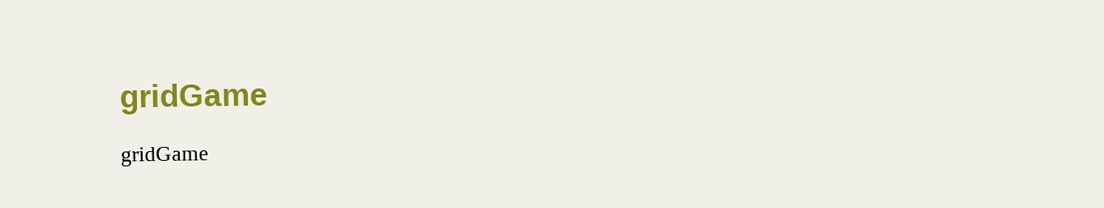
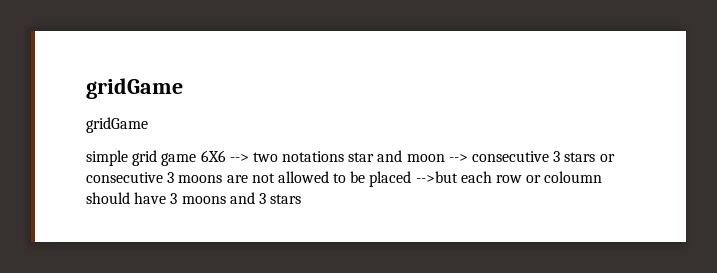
(209, 156) none -> [86,150,615,166] [86,171,603,187] [86,192,302,204] // simple grid game 6X6 --> two notations star and moon --> consecutive 3 stars or consecutive 3 moons are not allowed to be placed -->but each row or coloumn should have 3 moons and 3 stars

